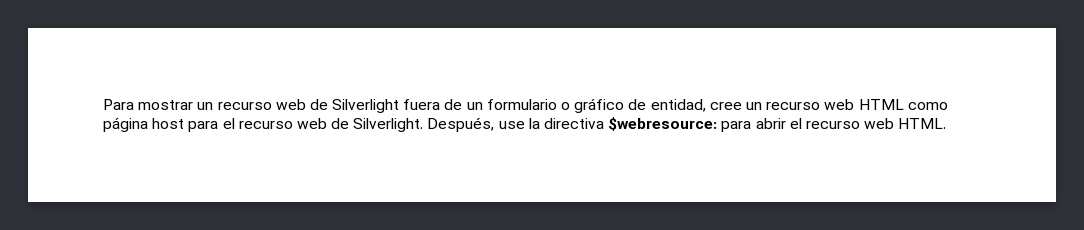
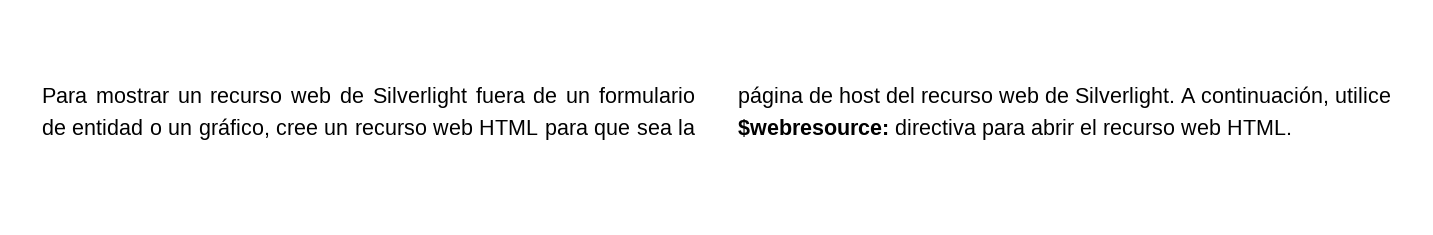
[561,98,706,113] o gráfico de entidad, -> [42,118,270,140] de entidad o un gráfico,
[907,102,948,110] [103,117,718,132] como página host para el recurso web de Silverlight. Después, use la directiva $webresource: -> [544,119,695,140] [738,86,1391,108] [738,119,976,137] para que sea la página de host del recurso web de Silverlight. A continuación, utilice $webresource: directiva

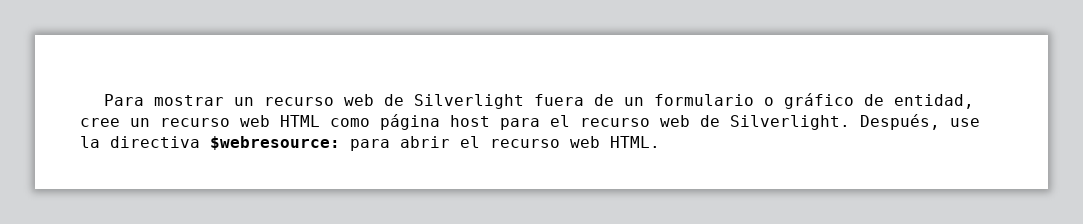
[42,118,270,140] de entidad o un gráfico, -> [764,93,975,109] o gráfico de entidad,
[544,119,695,140] [738,86,1391,108] [738,119,976,137] para que sea la página de host del recurso web de Silverlight. A continuación, utilice $webresource: directiva -> [330,114,980,130] [80,136,340,150] como página host para el recurso web de Silverlight. Después, use la directiva $webresource:

